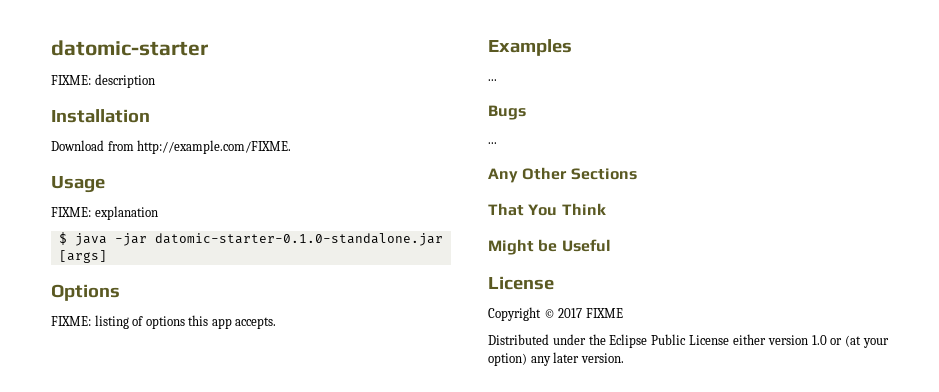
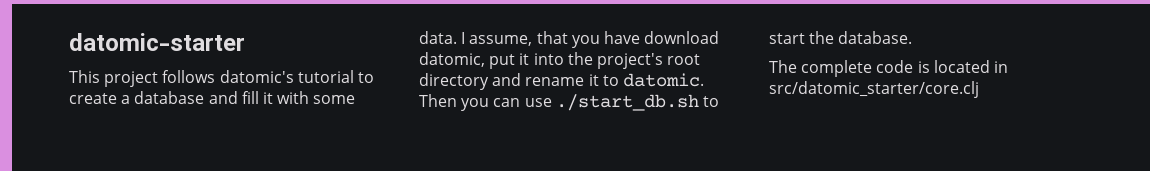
[51,74,155,88] [51,109,150,123] [51,140,292,154] [51,176,105,193] [51,206,158,220] [58,232,443,246] [58,250,107,263] [51,284,120,301] [51,315,277,329] [488,39,572,56] [488,79,497,81] [488,105,526,120] [488,142,497,144] [488,167,637,183] [488,203,606,216] [488,239,611,255] [488,276,554,290] [488,307,623,321] [488,334,889,348] [488,352,624,366] FIXME: description // Installation // Download from http://example.com/FIXME. // Usage // FIXME: explanation // $ java -jar datomic-starter-0.1.0-standalone.jar [args] // Options // FIXME: listing of options this app accepts. // Examples // ... // Bugs // ... // Any Other Sections // That You Think // Might be Useful // License // Copyright © 2017 FIXME // Distributed under the Eclipse Public License either version 1.0 or (at your option) any later version. -> [69,70,374,87] [69,91,356,104] [419,31,720,48] [419,52,701,69] [419,73,704,90] [419,94,719,111] [769,31,913,44] [769,60,1008,77] [769,81,979,98] This project follows datomic's tutorial to create a database and fill it with some data. I assume, that you have download datomic, put it into the project's root directory and rename it to datomic. Then you can use ./start_db.sh to start the database. // The complete code is located in src/datomic_starter/core.clj

